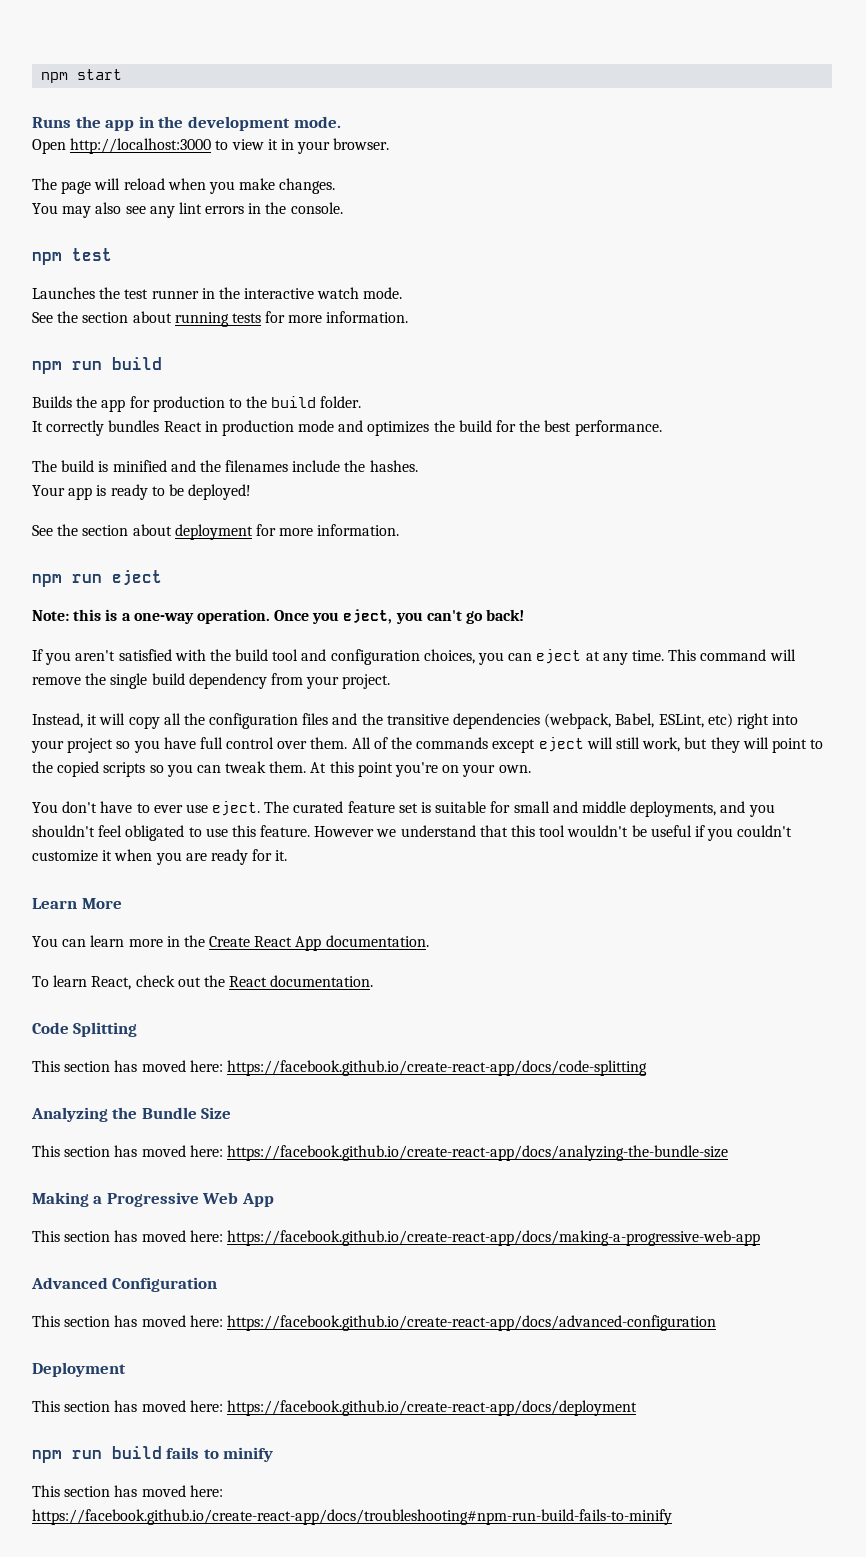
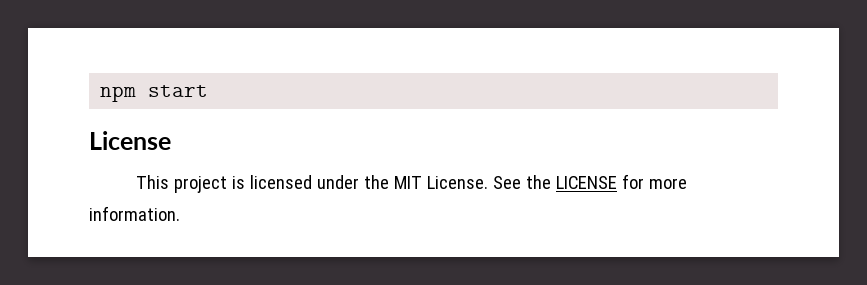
[32,116,341,131] [32,138,390,154] [32,178,336,194] [32,202,343,218] [32,248,112,265] [32,287,403,299] [32,311,409,327] [32,357,162,374] [32,396,362,412] [32,420,662,436] [32,460,418,472] [32,484,252,500] [32,524,400,540] [32,570,162,587] [32,609,525,624] [32,649,796,665] [32,673,391,689] [32,713,799,729] [31,737,824,753] [32,761,531,777] [32,801,775,817] [32,825,793,841] [32,849,288,865] [32,898,122,909] [32,935,429,951] [32,975,374,990] [32,1022,138,1037] [32,1060,647,1076] [31,1107,232,1122] [32,1145,728,1161] [32,1192,274,1207] [32,1230,760,1246] [31,1277,218,1292] [32,1315,716,1331] [32,1362,126,1377] [32,1400,637,1416] [32,1446,274,1463] [32,1485,223,1497] [32,1509,672,1525] Runs the app in the development mode. // Open http://localhost:3000 to view it in your browser. // The page will reload when you make changes. // You may also see any lint errors in the console. // npm test // Launches the test runner in the interactive watch mode. // See the section about running tests for more information. // npm run build // Builds the app for production to the build folder. // It correctly bundles React in production mode and optimizes the build for the best performance. // The build is minified and the filenames include the hashes. // Your app is ready to be deployed! // See the section about deployment for more information. // npm run eject // Note: this is a one-way operation. Once you eject, you can't go back! // If you aren't satisfied with the build tool and configuration choices, you can eject at any time. This command will remove the single build dependency from your project. // Instead, it will copy all the configuration files and the transitive dependencies (webpack, Babel, ESLint, etc) right into your project so you have full control over them. All of the commands except eject will still work, but they will point to the copied scripts so you can tweak them. At this point you're on your own. // You don't have to ever use eject. The curated feature set is suitable for small and middle deployments, and you shouldn't feel obligated to use this feature. However we understand that this tool wouldn't be useful if you couldn't customize it when you are ready for it. // Learn More // You can learn more in the Create React App documentation. // To learn React, check out the React documentation. // Code Splitting // This section has moved here: https://facebook.github.io/create-react-app/docs/code-splitting // Analyzing the Bundle Size // This section has moved here: https://facebook.github.io/create-react-app/docs/analyzing-the-bundle-size // Making a Progressive Web App // This section has moved here: https://facebook.github.io/create-react-app/docs/making-a-progressive-web-app // Advanced Configuration // This section has moved here: https://facebook.github.io/create-react-app/docs/advanced-configuration // Deployment // This section has moved here: https://facebook.github.io/create-react-app/docs/deployment // npm run build fails to minify // This section has moved here: https://facebook.github.io/create-react-app/docs/troubleshooting#npm-run-build-fails-to-minify -> [89,131,171,150] [136,174,687,193] [89,206,180,221] License // This project is licensed under the MIT License. See the LICENSE for more information.

